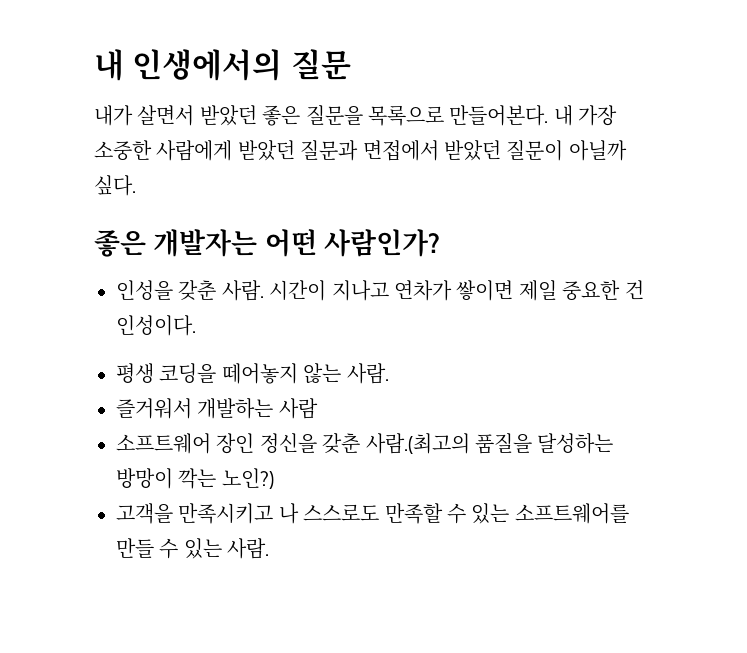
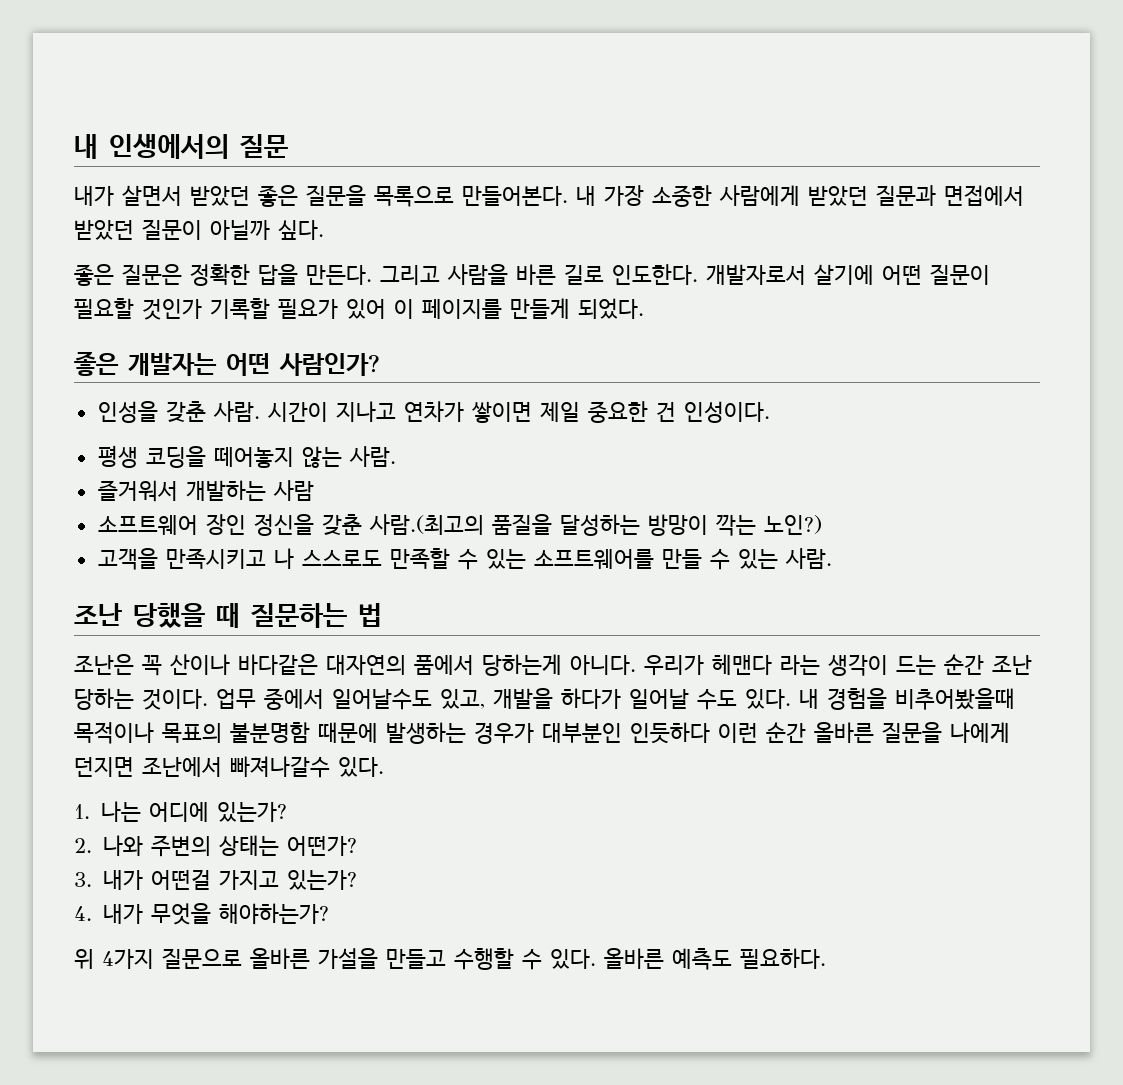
(136, 185) none -> [74,264,990,286] [74,298,644,320] // 좋은 질문은 정확한 답을 만든다. 그리고 사람을 바른 길로 인도한다. 개발자로서 살기에 어떤 질문이 필요할 것인가 기록할 필요가 있어 이 페이지를 만들게 되었다.
(270, 548) none -> [74,603,382,628] [74,654,1032,676] [74,688,1015,710] [74,722,1010,744] [74,756,384,778] [74,801,287,822] [74,835,357,857] [74,869,357,890] [74,903,329,925] [74,948,826,970] // 조난 당했을 때 질문하는 법 // 조난은 꼭 산이나 바다같은 대자연의 품에서 당하는게 아니다. 우리가 헤맨다 라는 생각이 드는 순간 조난 당하는 것이다. 업무 중에서 일어날수도 있고, 개발을 하다가 일어날 수도 있다. 내 경험을 비추어봤을때 목적이나 목표의 불분명함 때문에 발생하는 경우가 대부분인 인듯하다 이런 순간 올바른 질문을 나에게 던지면 조난에서 빠져나갈수 있다. // 1. 나는 어디에 있는가? // 2. 나와 주변의 상태는 어떤가? // 3. 내가 어떤걸 가지고 있는가? // 4. 내가 무엇을 해야하는가? // 위 4가지 질문으로 올바른 가설을 만들고 수행할 수 있다. 올바른 예측도 필요하다.

